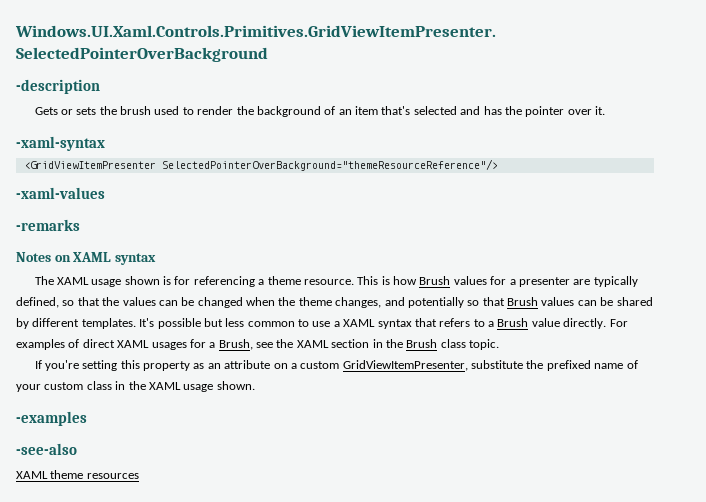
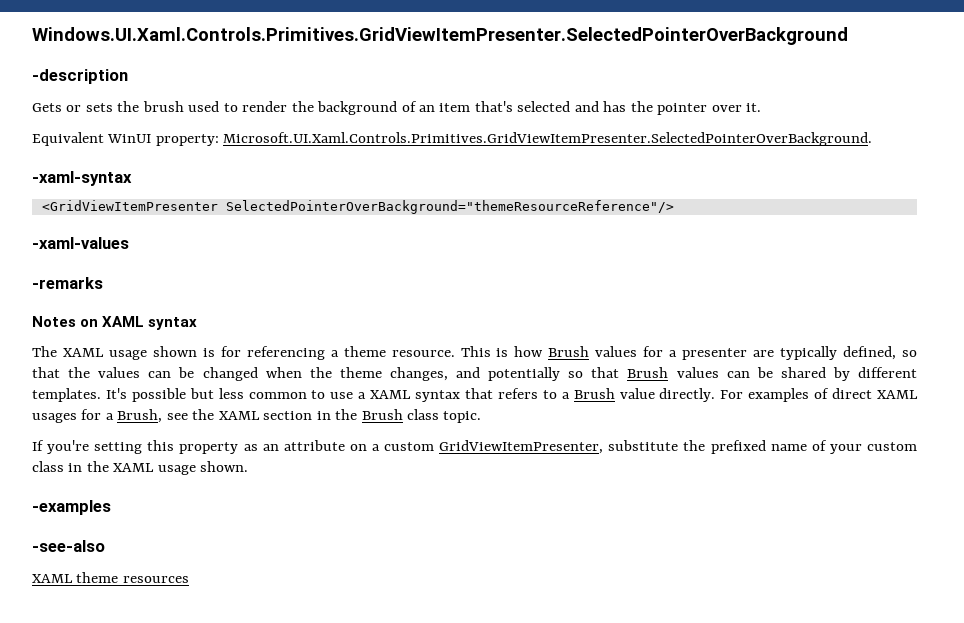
(606, 110) none -> [32,132,873,146] // Equivalent WinUI property: Microsoft.UI.Xaml.Controls.Primitives.GridViewItemPresenter.SelectedPointerOverBackground.

